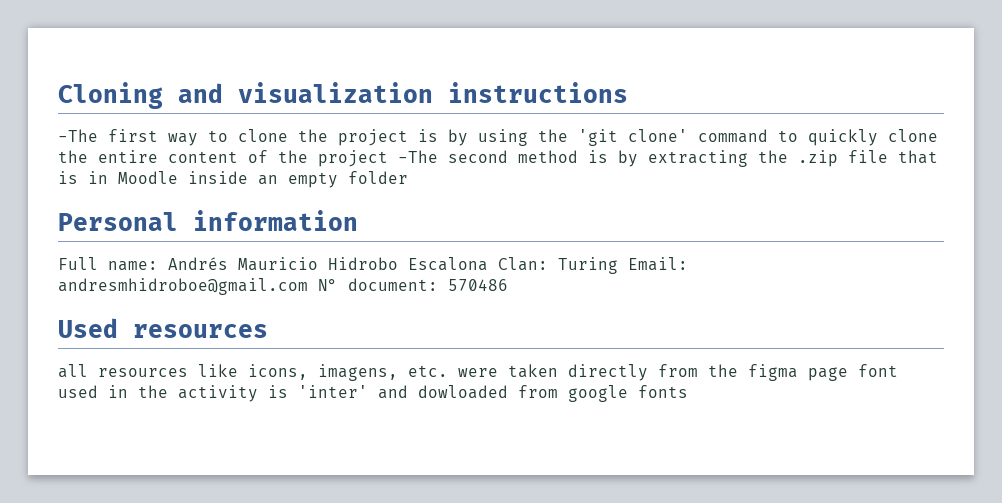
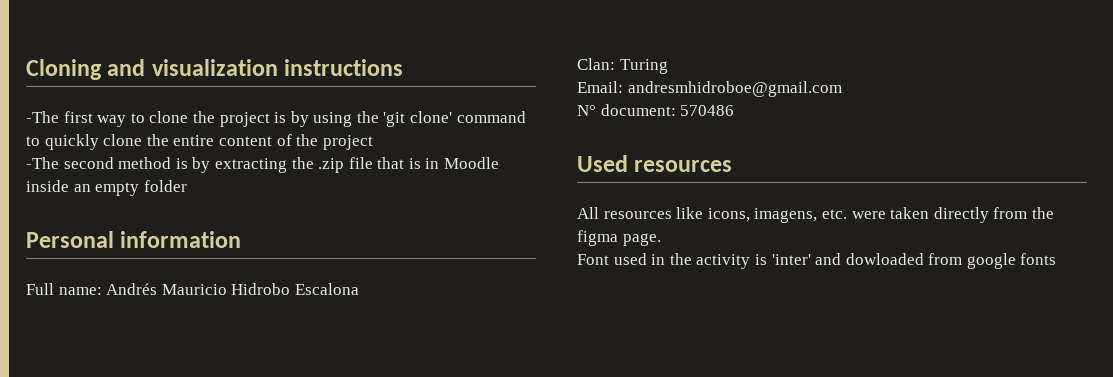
(388, 158) none -> (373, 142) //
(488, 264) none -> (359, 289) //
(618, 265) none -> (668, 66) //
(308, 286) none -> (842, 89) //
[58,364,88,378] all -> [577,207,599,219] All
[808,364,898,381] page font -> [622,233,661,246] [577,254,609,265] page. // Font

